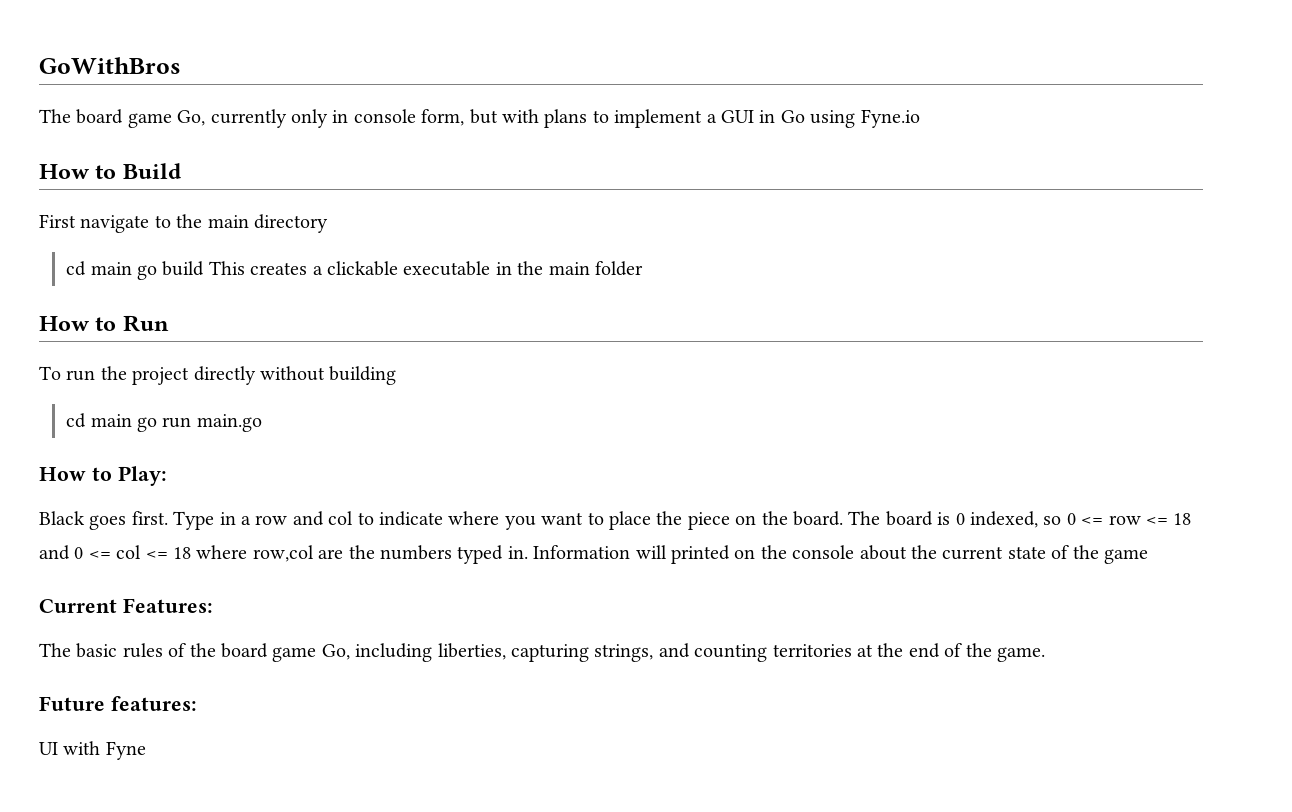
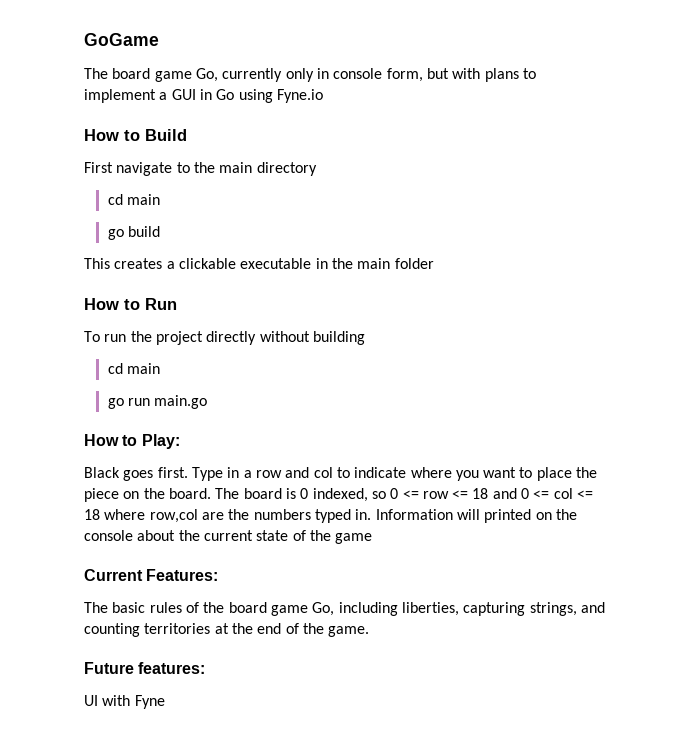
[39,57,181,74] GoWithBros -> [84,33,159,46] GoGame
(132, 268) none -> (160, 199) //
(205, 268) none -> (160, 231) //
(132, 420) none -> (160, 368) //

